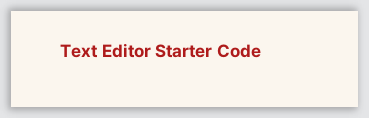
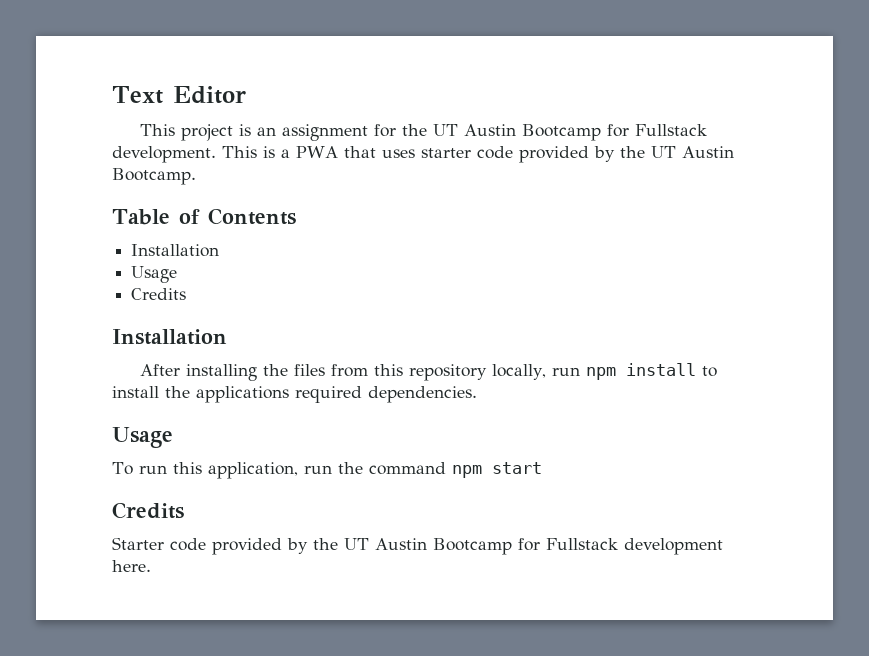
[155,44,262,58] Starter Code -> [140,124,708,141] [112,146,734,163] [112,168,196,185] [112,208,296,225] [131,244,220,257] [131,266,178,283] [131,288,187,300] [112,329,227,345] [140,363,718,381] [112,386,477,403] [112,427,173,448] [112,462,542,479] [112,502,184,519] [112,537,723,555] [112,560,151,572] // This project is an assignment for the UT Austin Bootcamp for Fullstack development. This is a PWA that uses starter code provided by the UT Austin Bootcamp. // Table of Contents // Installation // Usage // Credits // Installation // After installing the files from this repository locally, run npm install to install the applications required dependencies. // Usage // To run this application, run the command npm start // Credits // Starter code provided by the UT Austin Bootcamp for Fullstack development here.

